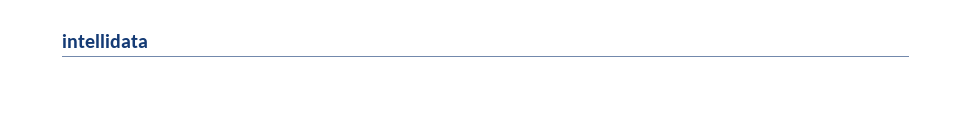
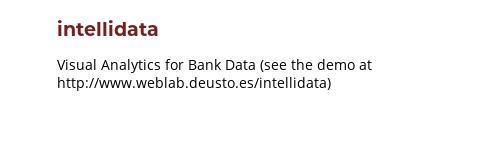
(148, 41) none -> [57,59,372,73] [57,77,331,91] // Visual Analytics for Bank Data (see the demo at http://www.weblab.deusto.es/intellidata)

